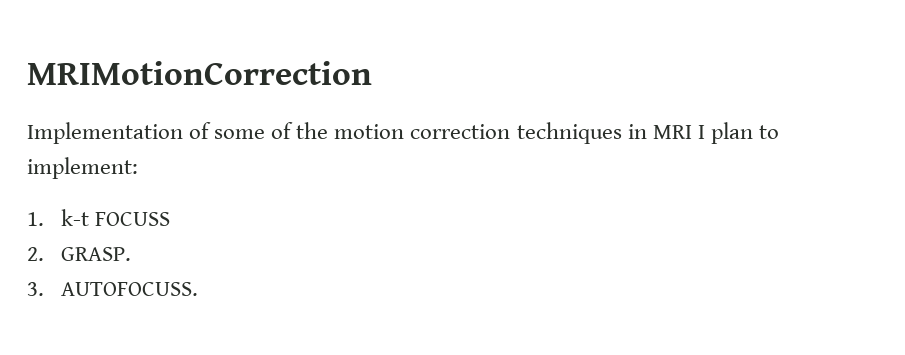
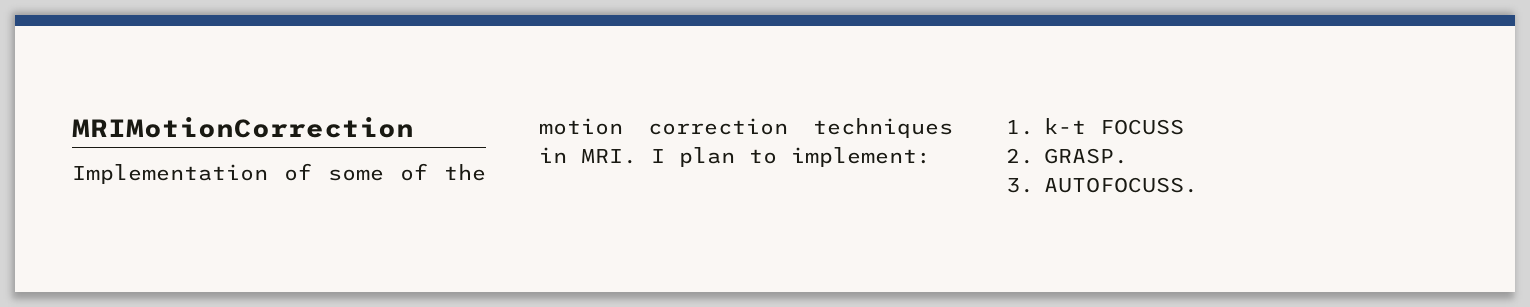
[652,125,692,139] MRI -> [581,149,637,164] MRI.

